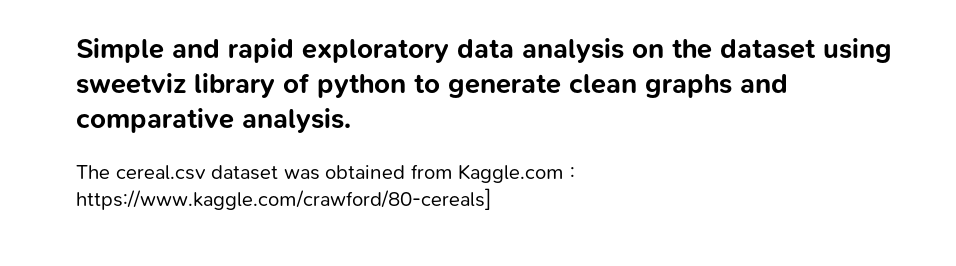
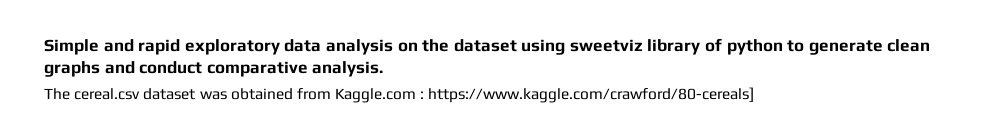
(788, 83) none -> [139,61,203,74] conduct

